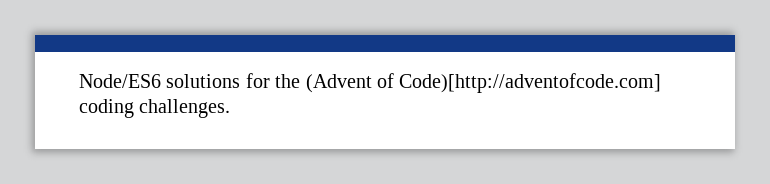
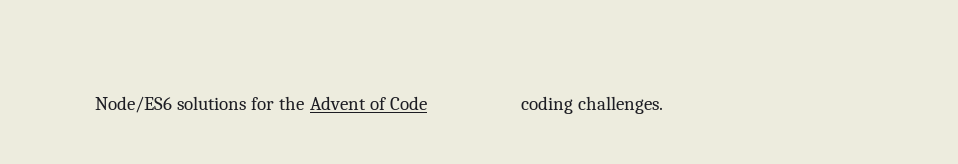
[305,73,662,93] (Advent of Code)[http://adventofcode.com] -> [309,96,427,110] Advent of Code

